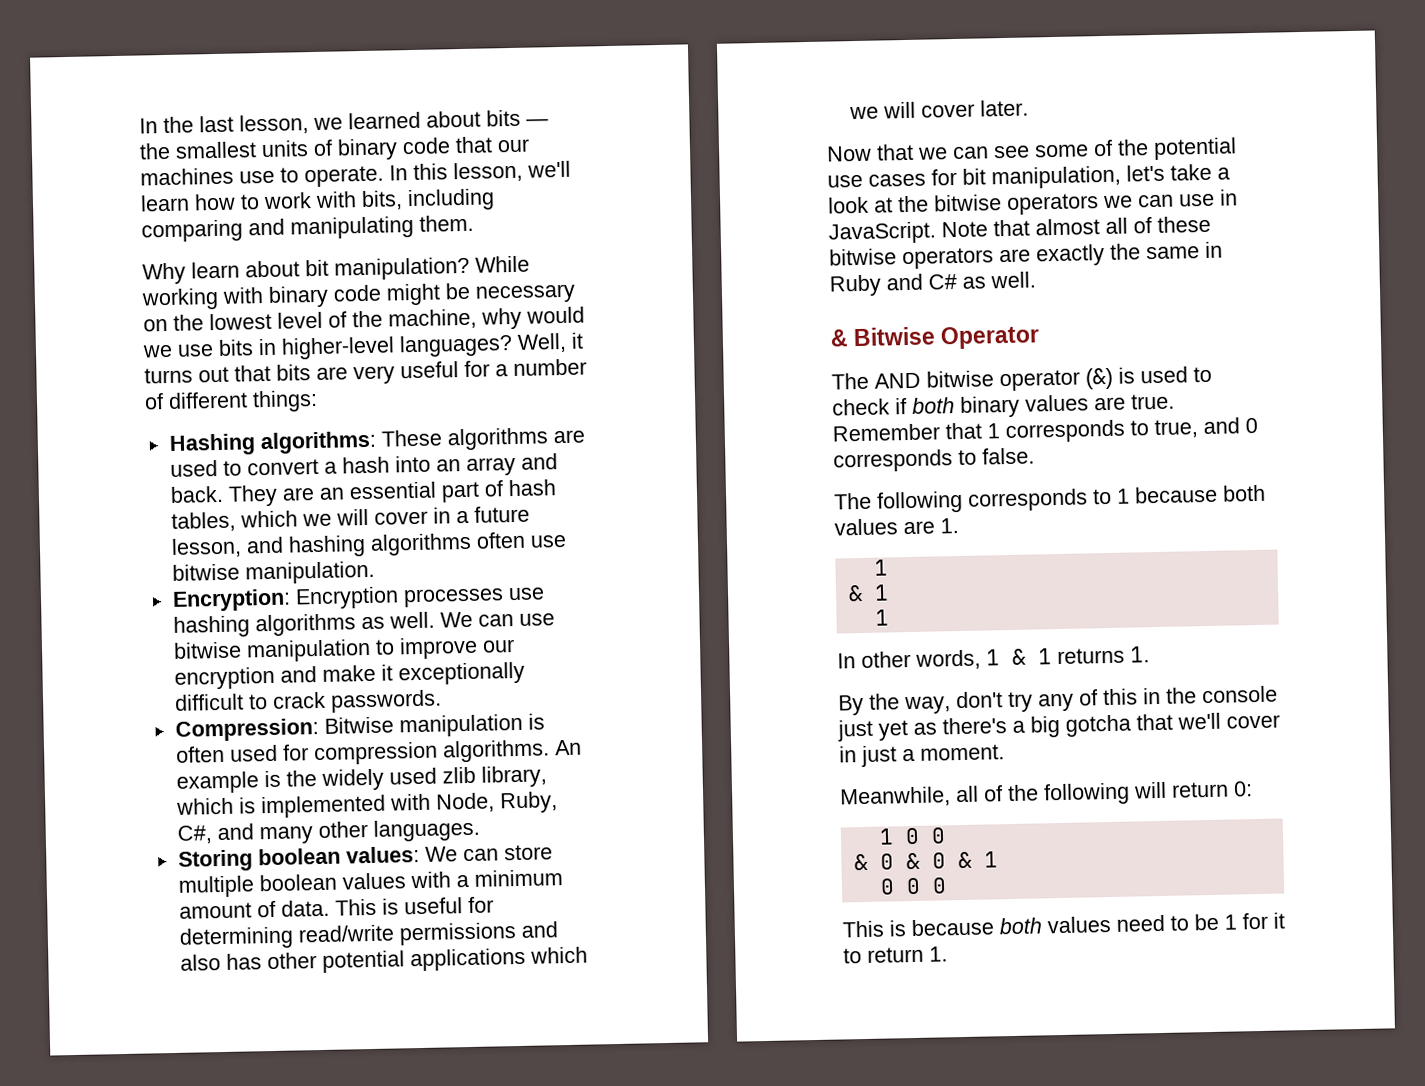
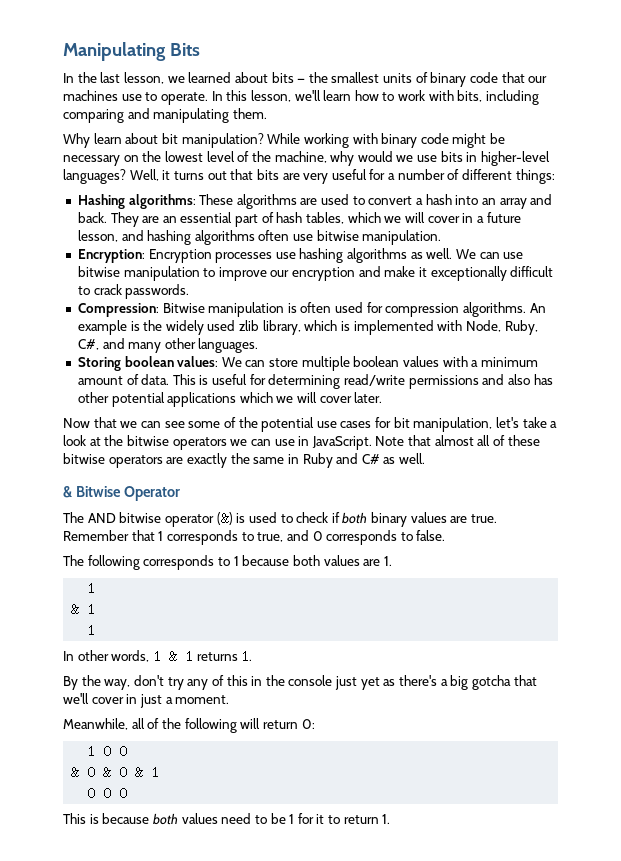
(139, 126) none -> [63,42,200,61] Manipulating Bits //

